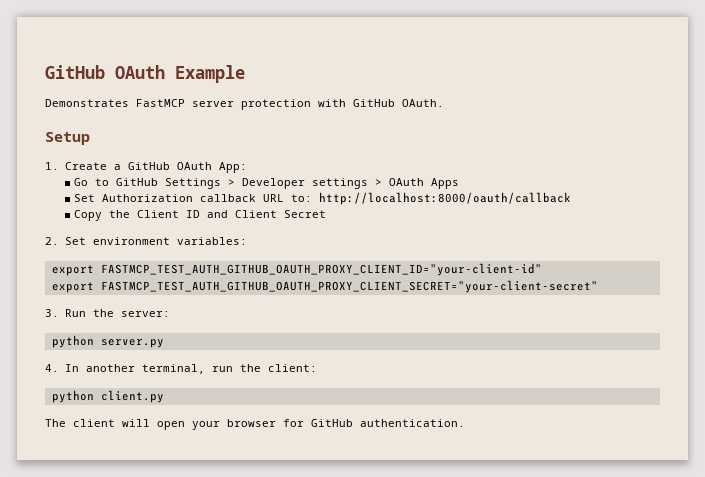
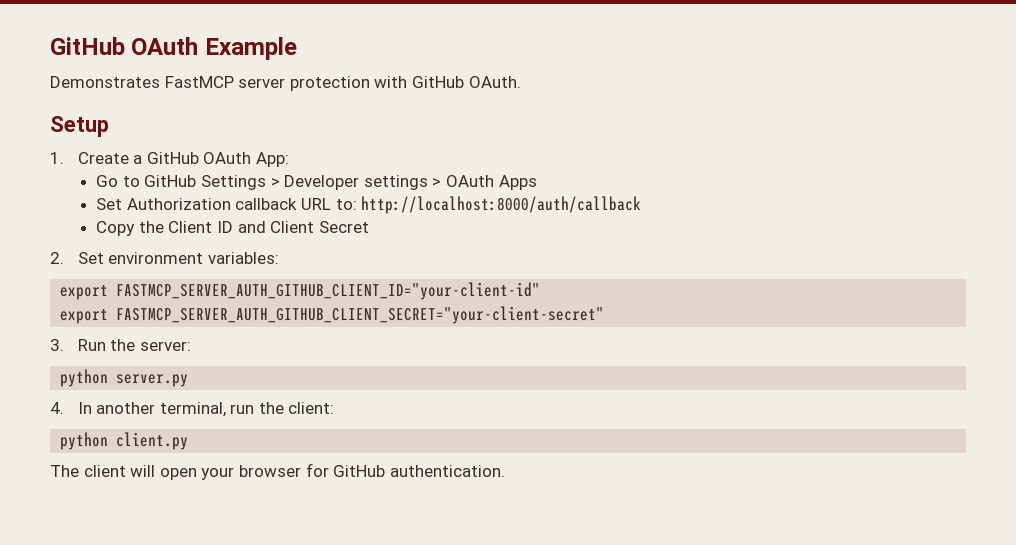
[319,192,572,205] http://localhost:8000/oauth/callback -> [361,196,642,214] http://localhost:8000/auth/callback
[100,263,542,276] [51,280,598,293] FASTMCP_TEST_AUTH_GITHUB_OAUTH_PROXY_CLIENT_ID="your-client-id" // export FASTMCP_TEST_AUTH_GITHUB_OAUTH_PROXY_CLIENT_SECRET="your-client-secret" -> [116,282,541,300] [60,306,605,324] FASTMCP_SERVER_AUTH_GITHUB_CLIENT_ID="your-client-id" // export FASTMCP_SERVER_AUTH_GITHUB_CLIENT_SECRET="your-client-secret"

